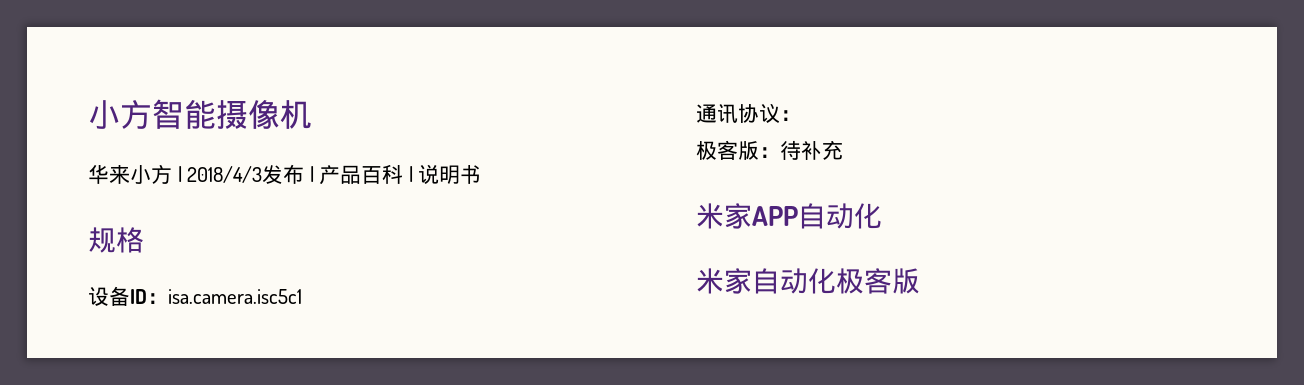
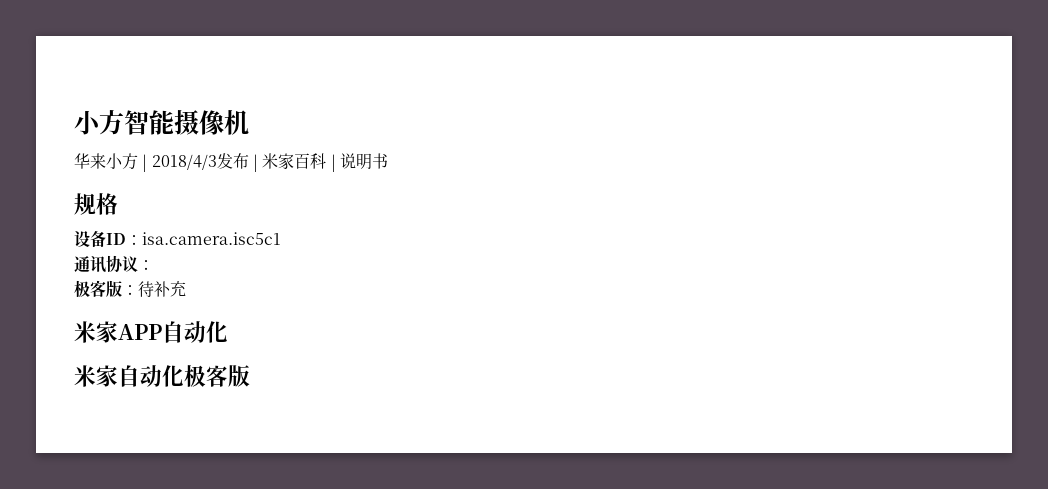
[319,165,362,185] 产品 -> [262,153,295,170] 米家

